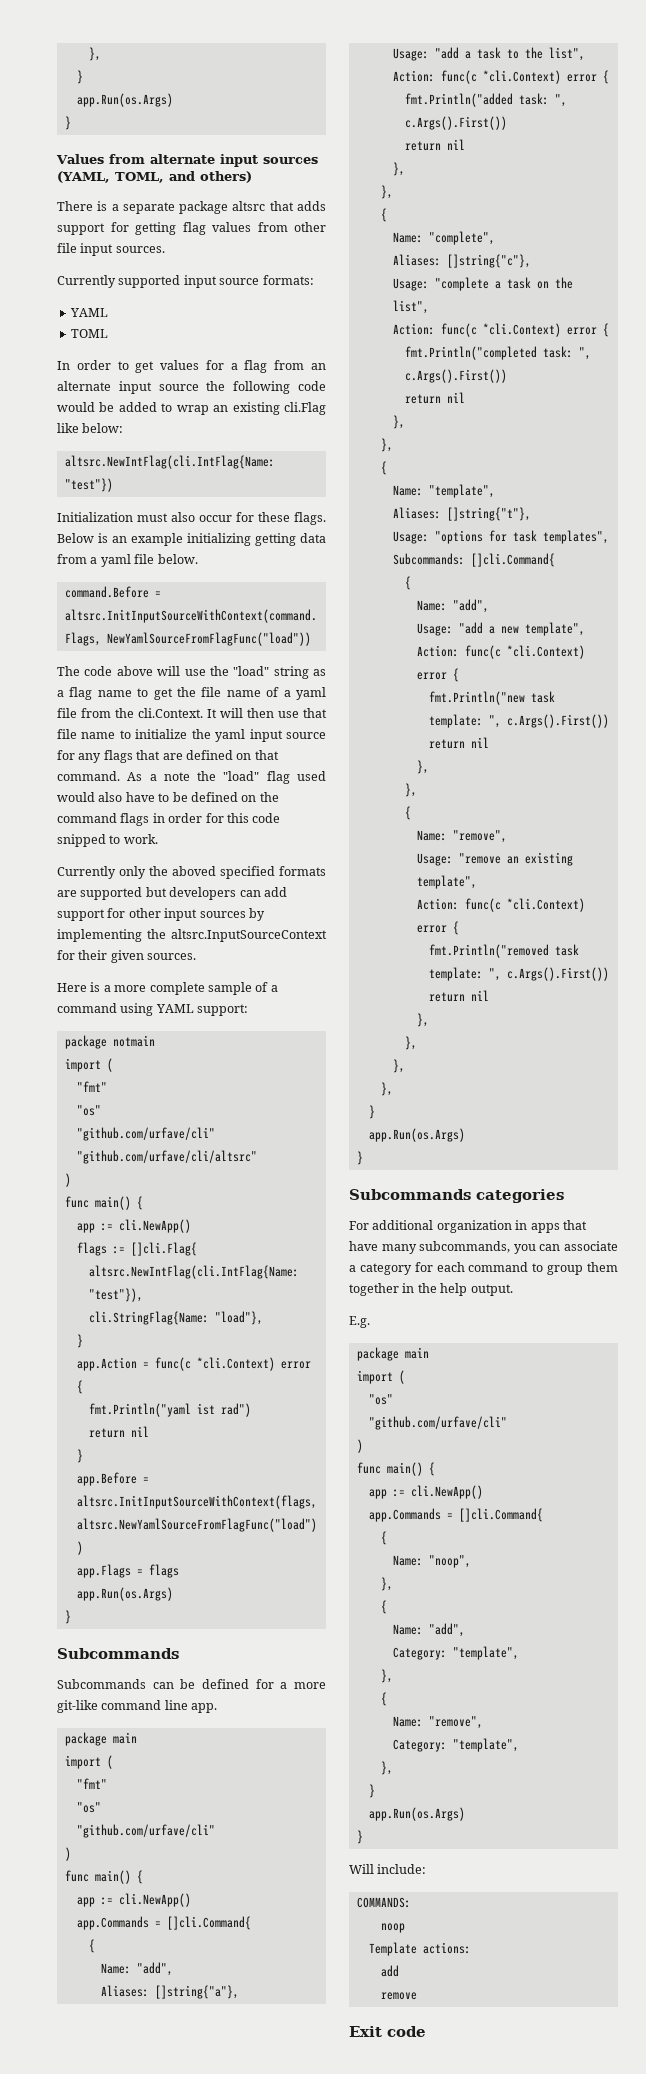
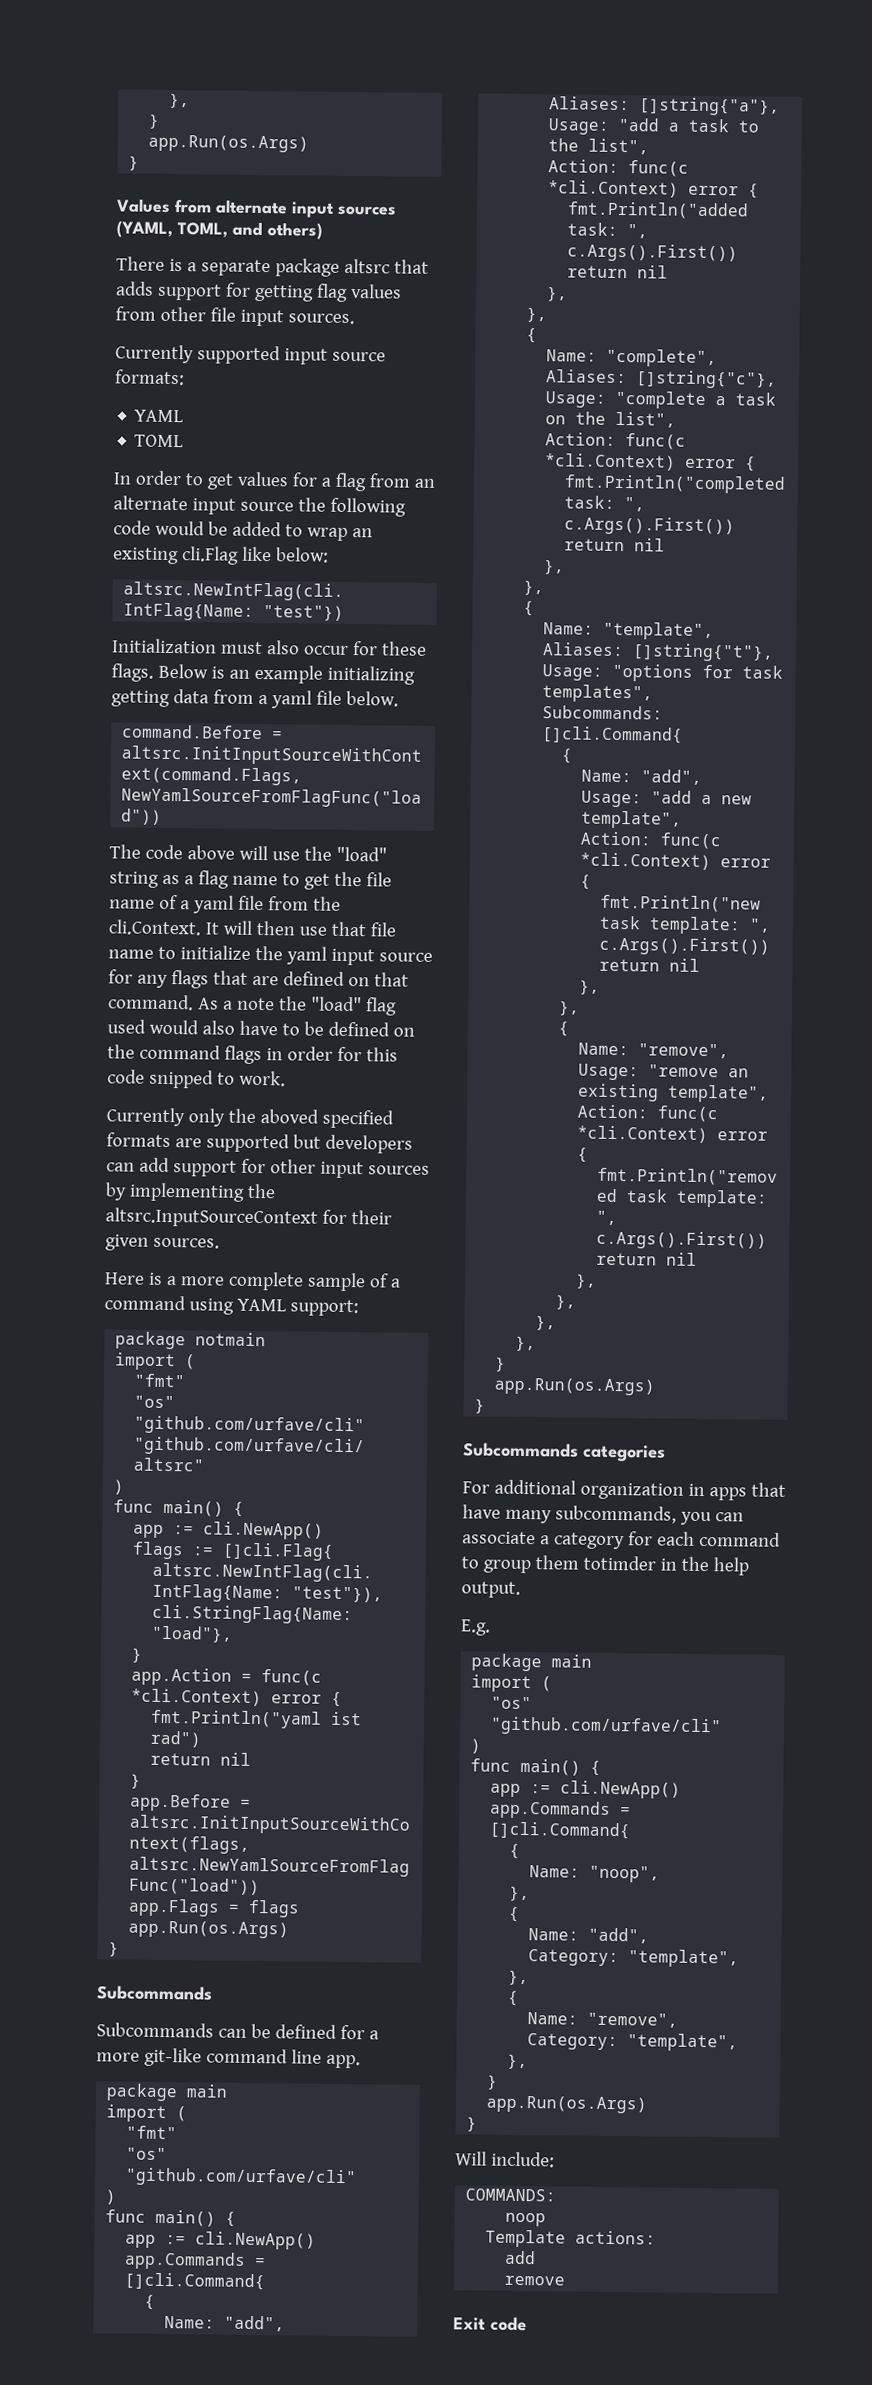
[349,1283,399,1296] together -> [582,1555,656,1571] totimder

